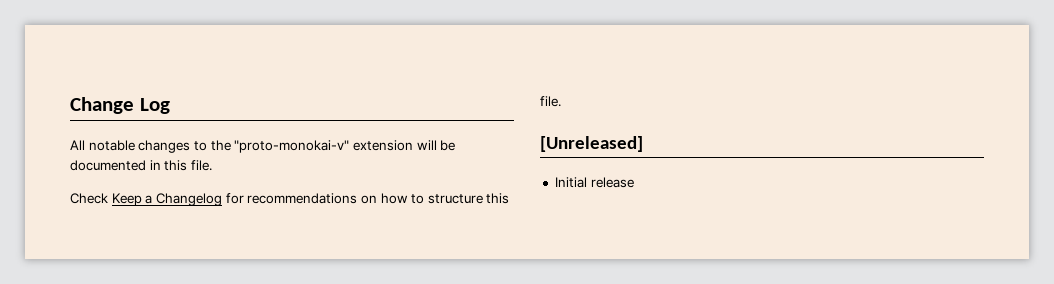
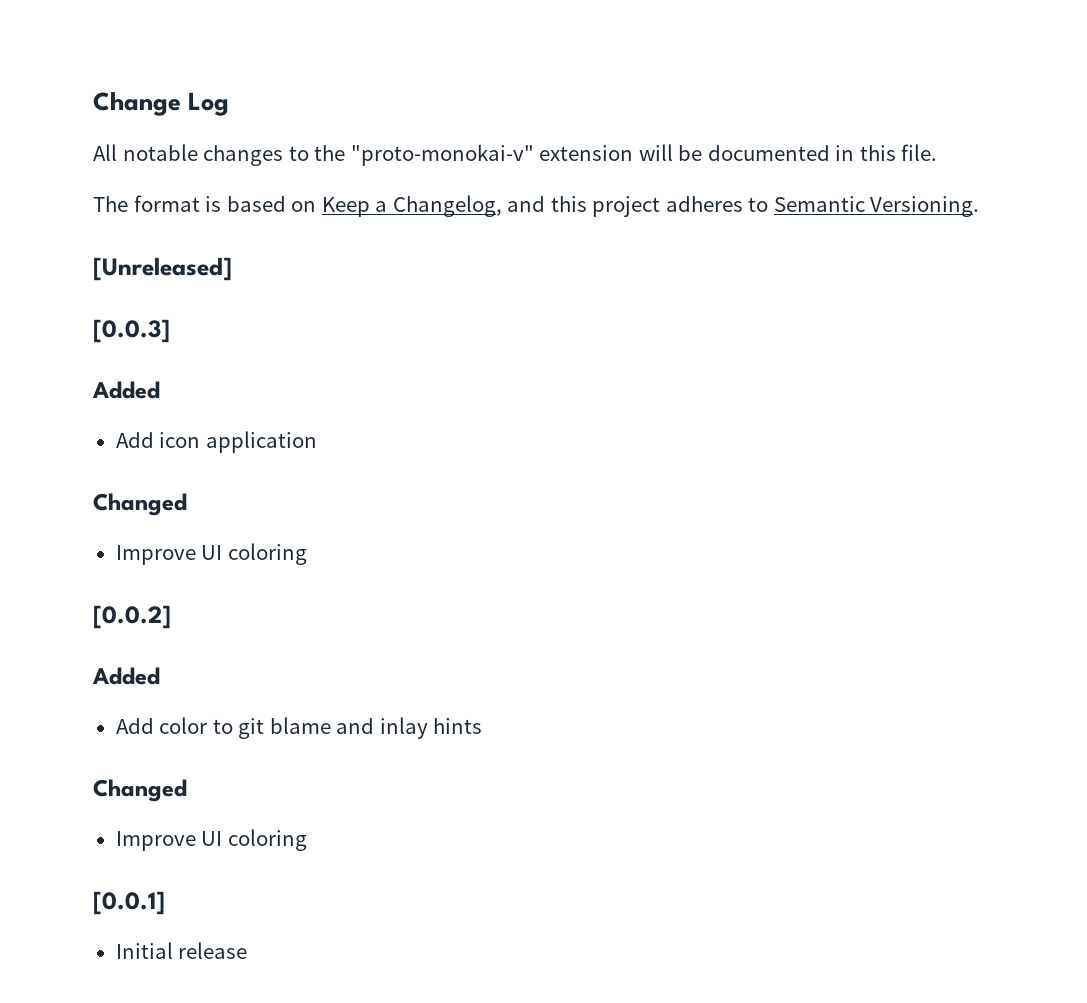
[70,193,510,206] [540,96,561,107] [540,136,643,152] Check Keep a Changelog for recommendations on how to structure this file. // [Unreleased] -> [93,195,980,217] [93,257,232,281] [93,319,170,343] [92,381,160,399] [115,431,317,453] [93,493,187,516] [115,543,307,565] [93,605,171,629] [92,667,160,685] [115,717,483,739] [93,779,187,802] [115,829,307,851] [93,891,165,915] The format is based on Keep a Changelog, and this project adheres to Semantic Versioning. // [Unreleased] // [0.0.3] // Added // Add icon application // Changed // Improve UI coloring // [0.0.2] // Added // Add color to git blame and inlay hints // Changed // Improve UI coloring // [0.0.1]

